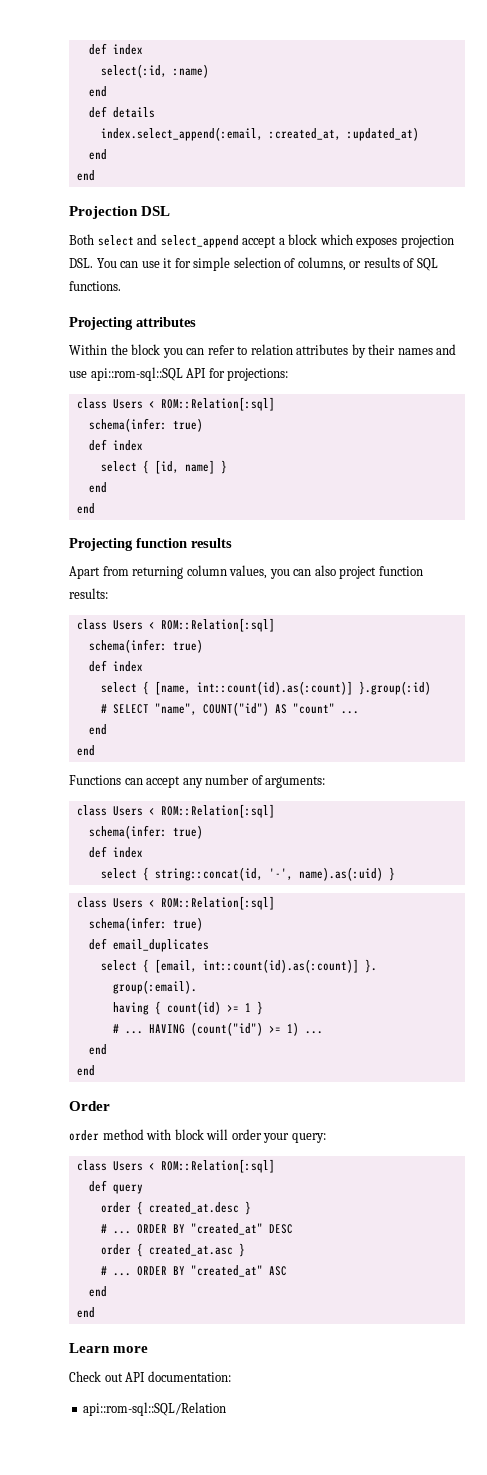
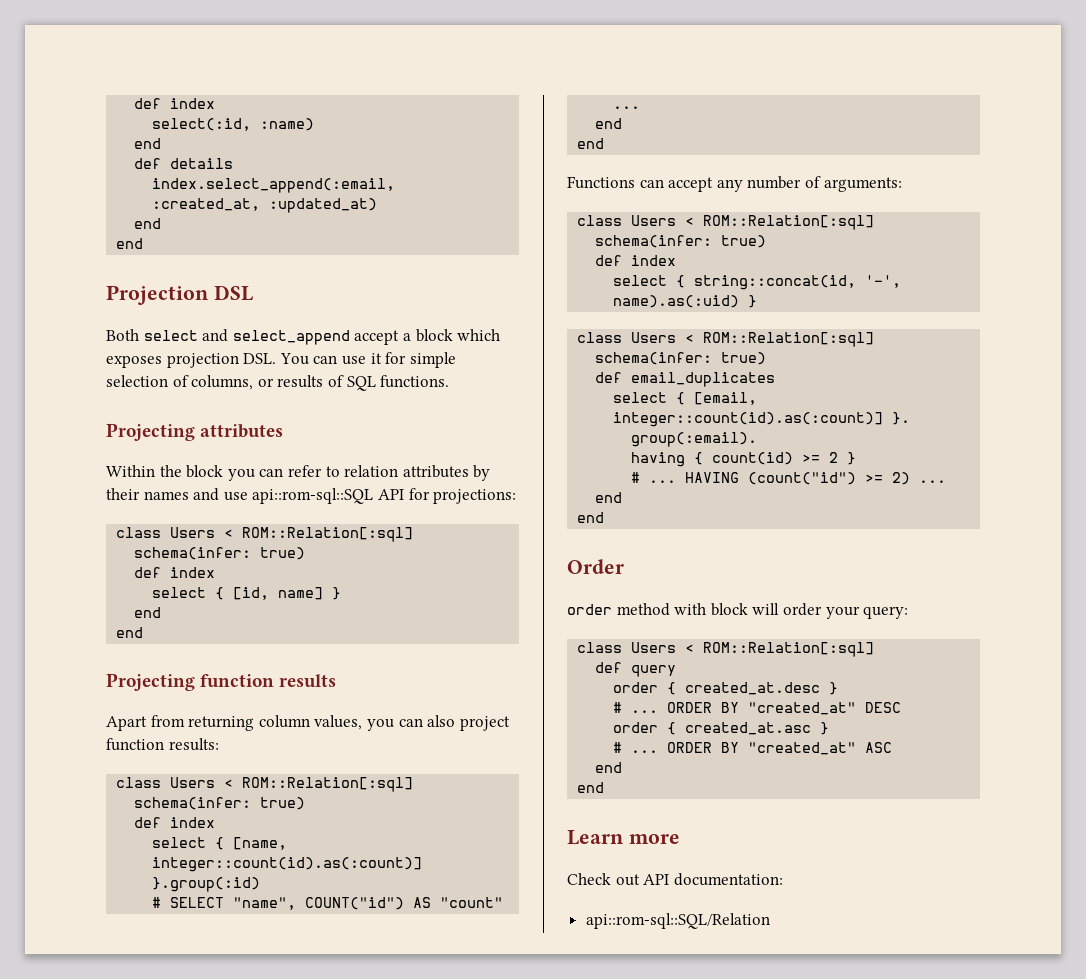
[196,681,353,695] int::count(id).as(:count)] -> [152,857,423,872] integer::count(id).as(:count)]
[202,959,359,973] int::count(id).as(:count)] -> [613,412,884,427] integer::count(id).as(:count)]
[244,1003,251,1012] 1 -> [829,452,839,463] 2
[286,1022,299,1036] 1) -> [892,472,911,485] 2)

